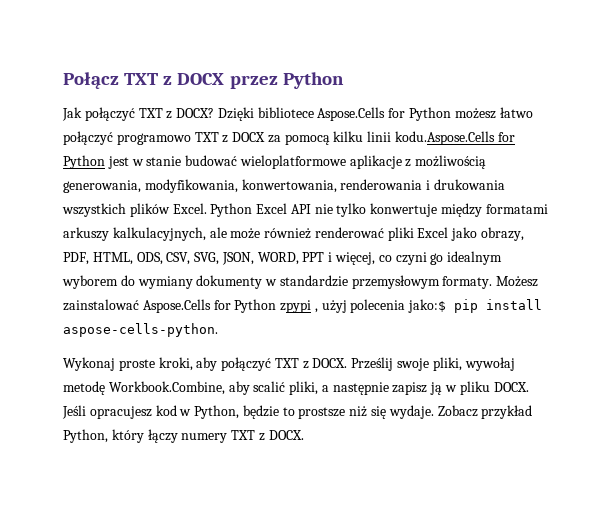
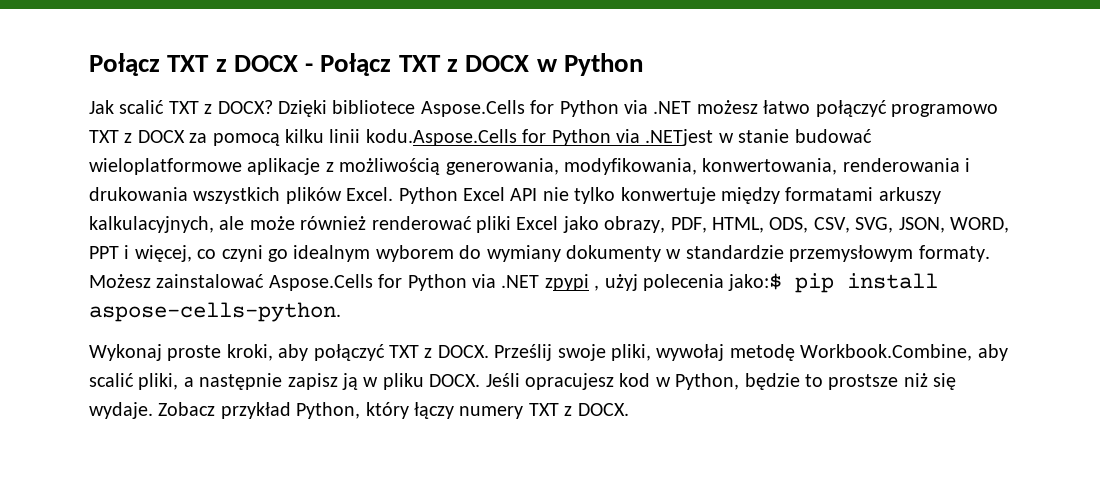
[63,72,278,89] Połącz TXT z DOCX przez -> [89,53,558,76] Połącz TXT z DOCX - Połącz TXT z DOCX w
[84,107,135,121] połączyć -> [119,100,165,114] scalić
(452, 114) none -> [623,100,692,114] via .NET
[107,156,129,169] jest -> [615,129,714,146] via .NETjest
(277, 306) none -> [471,274,540,288] via .NET

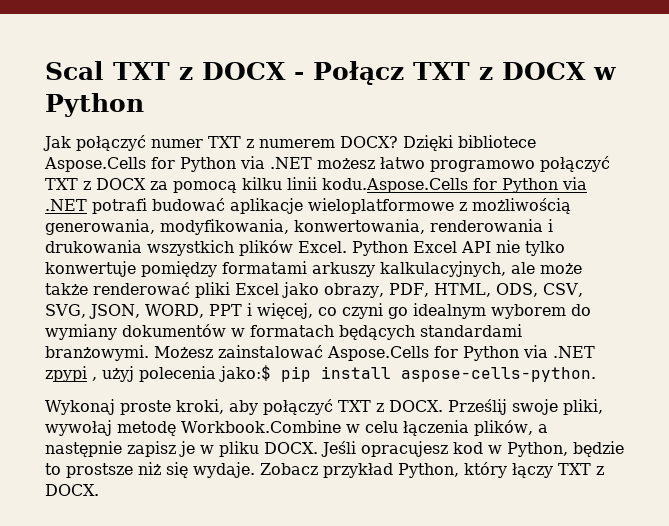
[89,53,160,76] Połącz -> [45,61,104,80] Scal
[119,100,213,114] scalić TXT z -> [76,135,335,151] połączyć numer TXT z numerem
[815,100,998,117] połączyć programowo -> [430,156,610,172] programowo połączyć
[645,129,872,146] [89,158,321,175] .NETjest w stanie budować wieloplatformowe aplikacje -> [45,198,454,214] .NET potrafi budować aplikacje wieloplatformowe
[720,187,780,204] między -> [141,261,217,277] pomiędzy
[300,216,367,230] również -> [45,283,88,295] także
[565,245,990,262] dokumenty w standardzie przemysłowym formaty. -> [122,324,522,340] [45,345,149,361] dokumentów w formatach będących standardami branżowymi.
[800,344,1008,361] [89,373,179,390] Workbook.Combine, aby scalić pliki, -> [181,420,533,436] Workbook.Combine w celu łączenia plików,
[342,373,358,390] ją -> [179,441,195,457] je
[459,406,524,419] numery -> (553, 470) none

